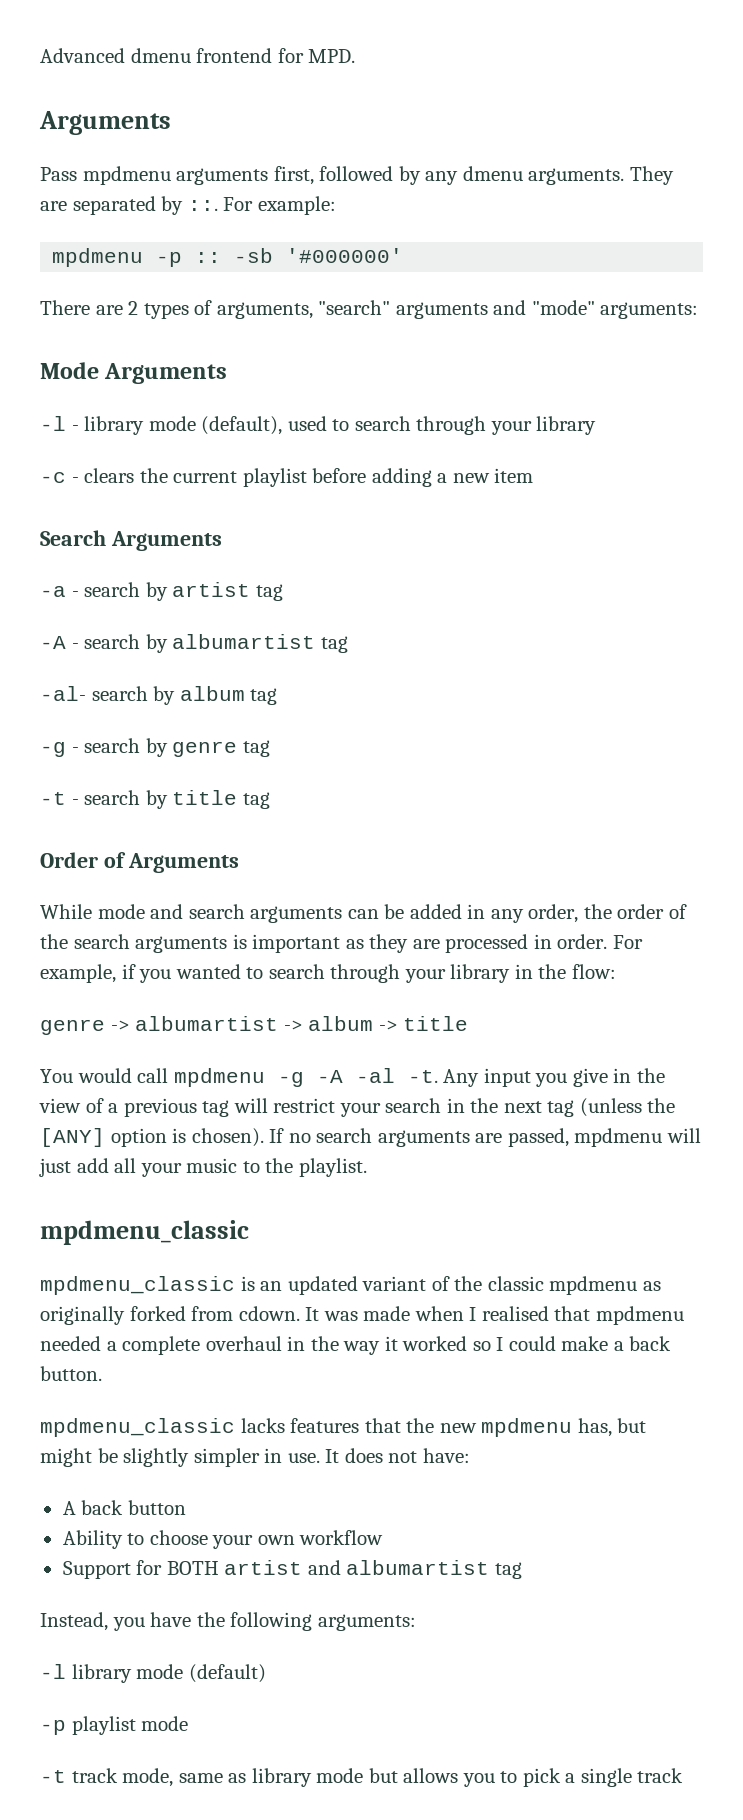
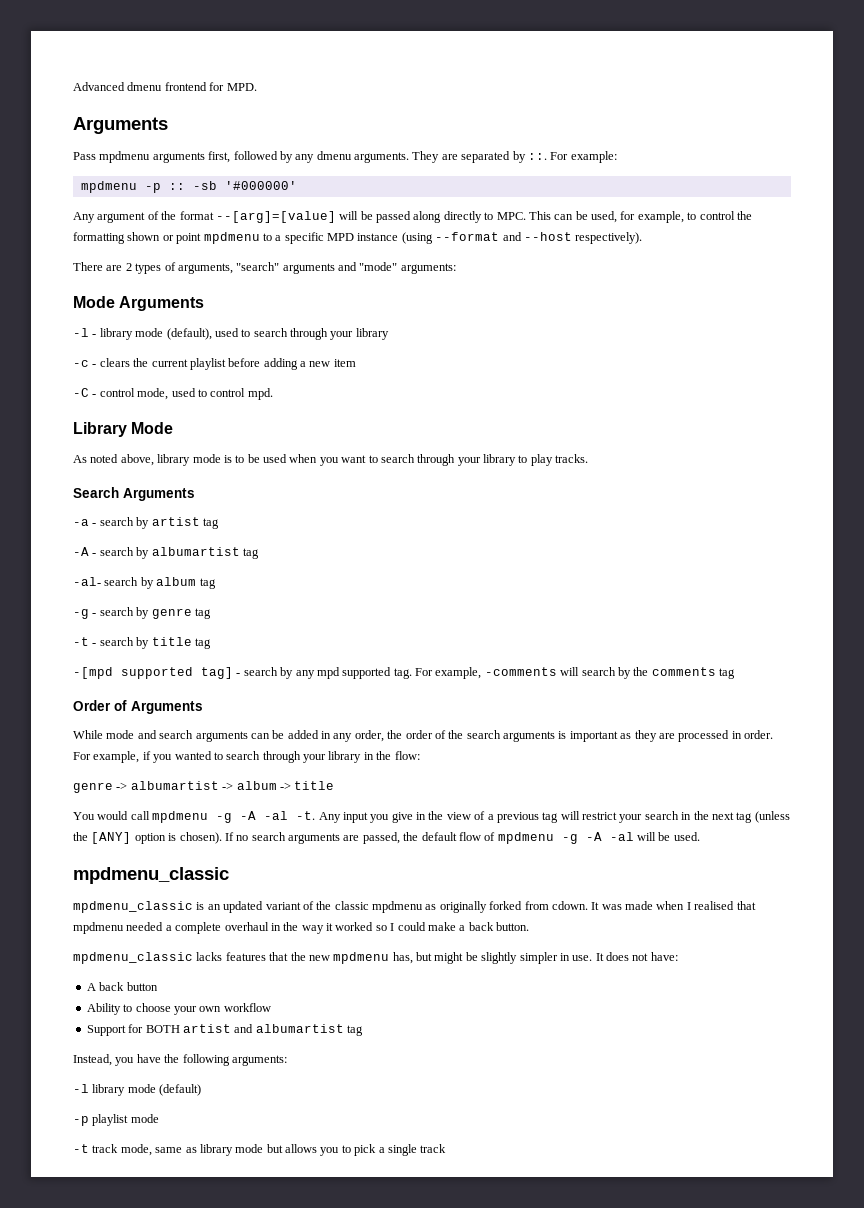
(404, 255) none -> [73,211,752,223] [73,232,643,244] // Any argument of the format --[arg]=[value] will be passed along directly to MPC. This can be used, for example, to control the formatting shown or point mpdmenu to a specific MPD instance (using --format and --host respectively).
(534, 475) none -> [73,388,273,400] [73,422,174,437] [73,454,589,466] // -C - control mode, used to control mpd. // Library Mode // As noted above, library mode is to be used when you want to search through your library to play tracks.
(270, 800) none -> [73,667,735,679] // -[mpd supported tag] - search by any mpd supported tag. For example, -comments will search by the comments tag
[574,1128,701,1147] [39,1158,367,1177] mpdmenu will just add all your music to the playlist. -> [403,832,700,844] the default flow of mpdmenu -g -A -al will be used.

